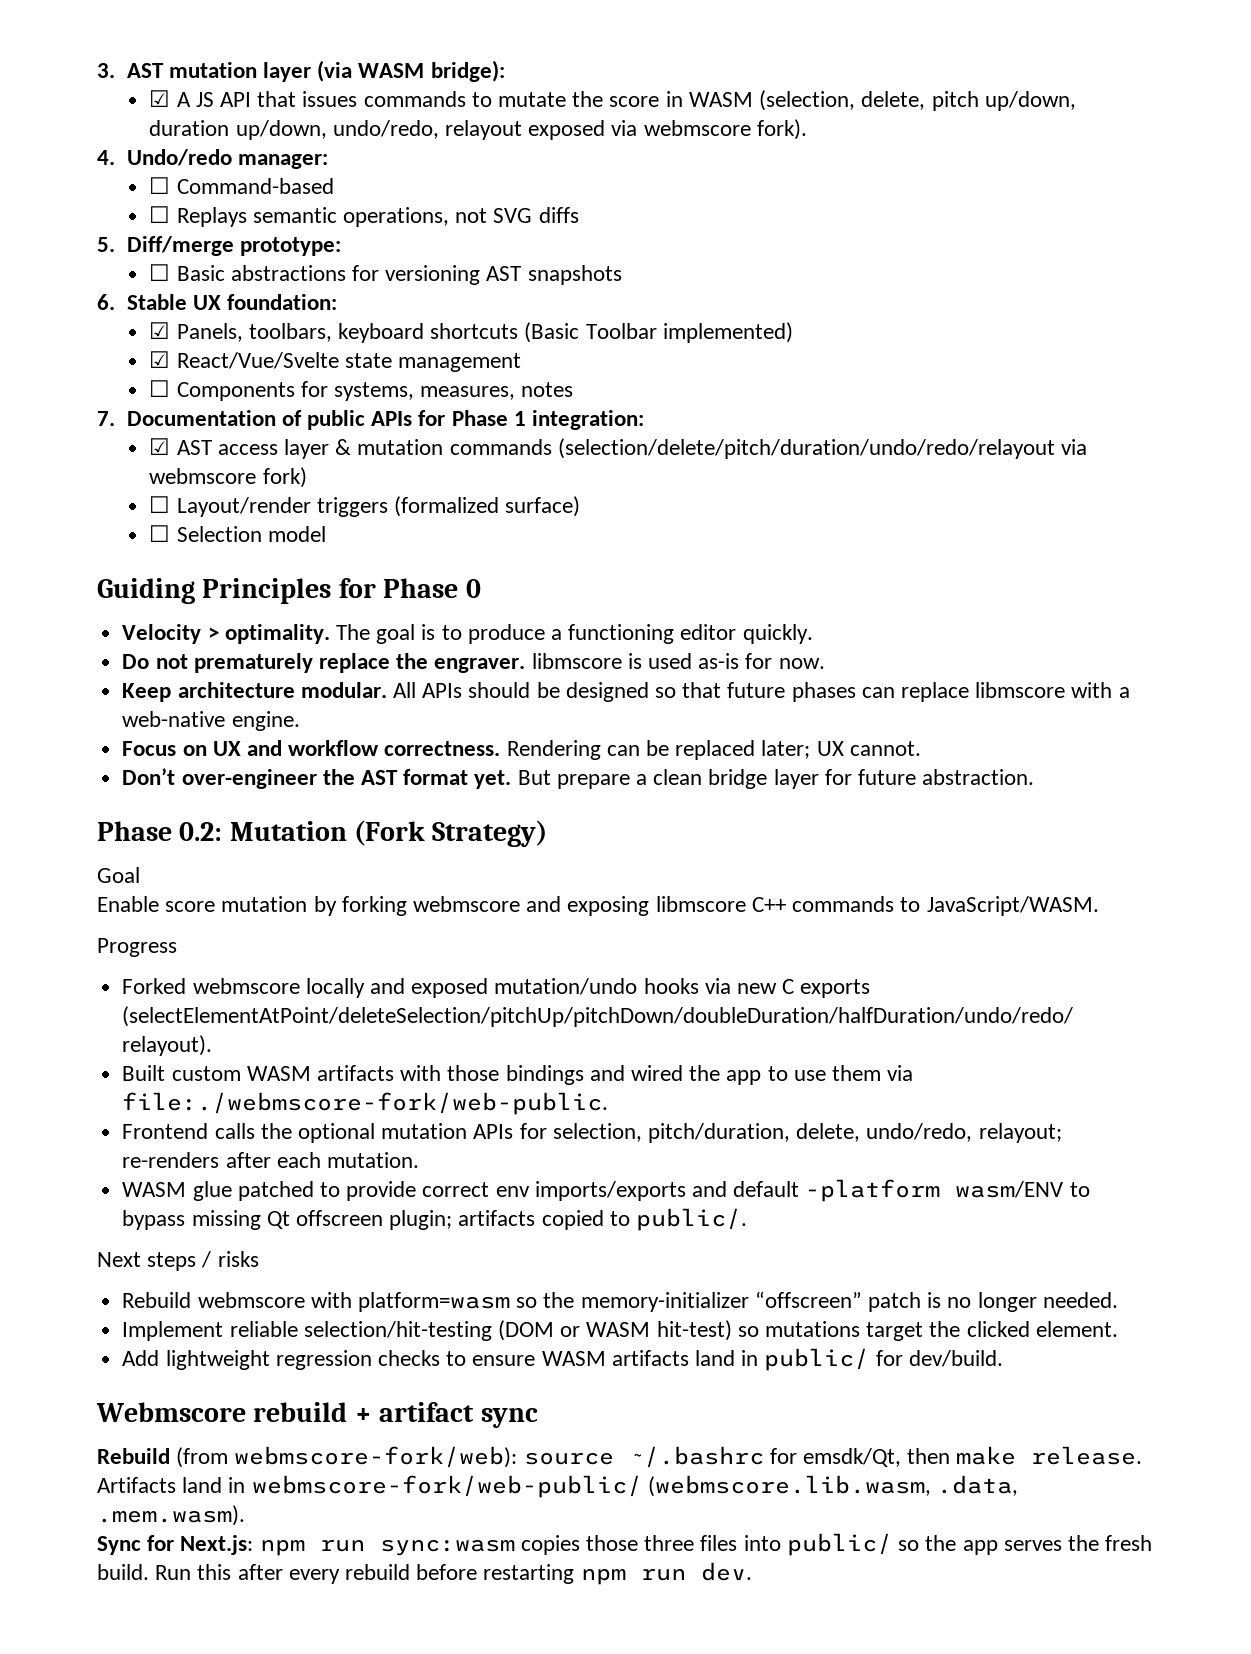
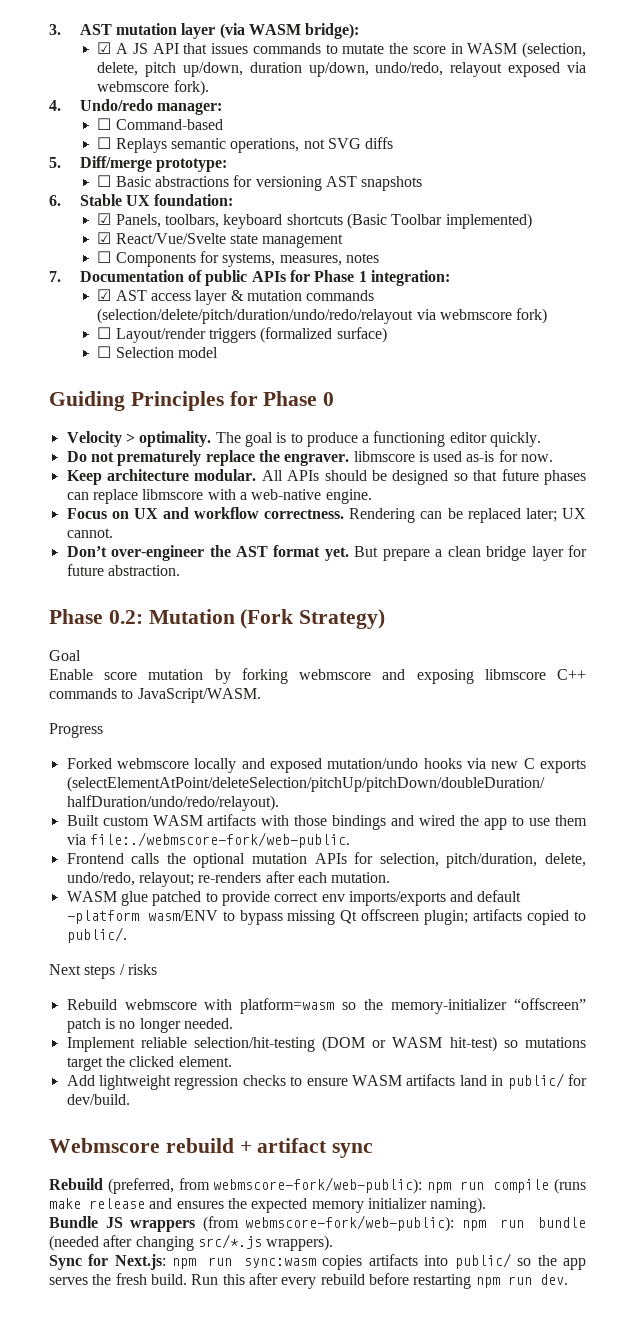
[176,1446,1143,1468] [97,1475,1019,1498] [97,1505,245,1526] (from webmscore-fork/web): source ~/.bashrc for emsdk/Qt, then make release. Artifacts land in webmscore-fork/web-public/ (webmscore.lib.wasm, .data, .mem.wasm). -> [107,1177,586,1194] [49,1197,487,1213] [49,1215,587,1232] [49,1234,334,1251] (preferred, from webmscore-fork/web-public): npm run compile (runs make release and ensures the expected memory initializer naming). // Bundle JS wrappers (from webmscore-fork/web-public): npm run bundle (needed after changing src/*.js wrappers).
[586,1535,738,1551] those three files -> [368,1254,418,1266] artifacts

